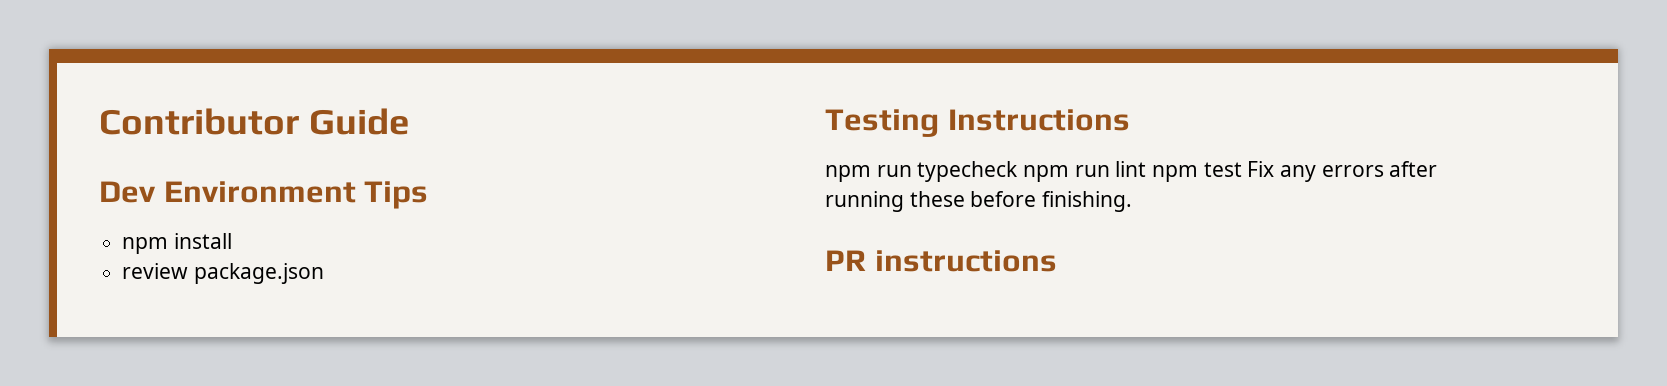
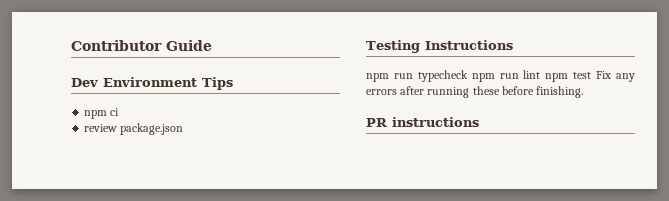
[173,233,232,249] install -> [110,108,120,116] ci

